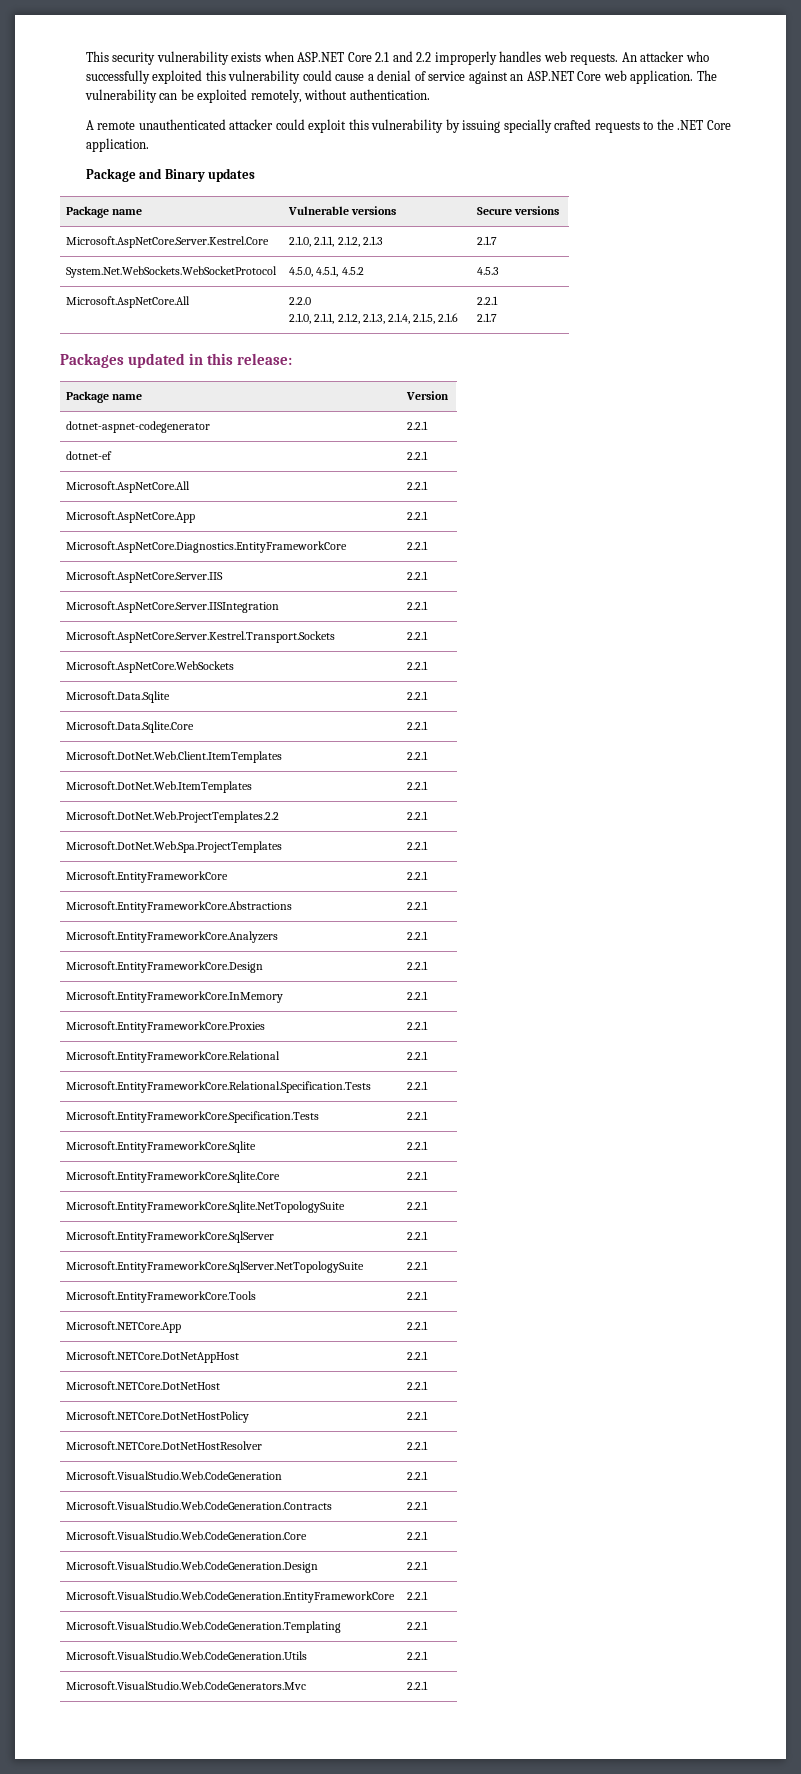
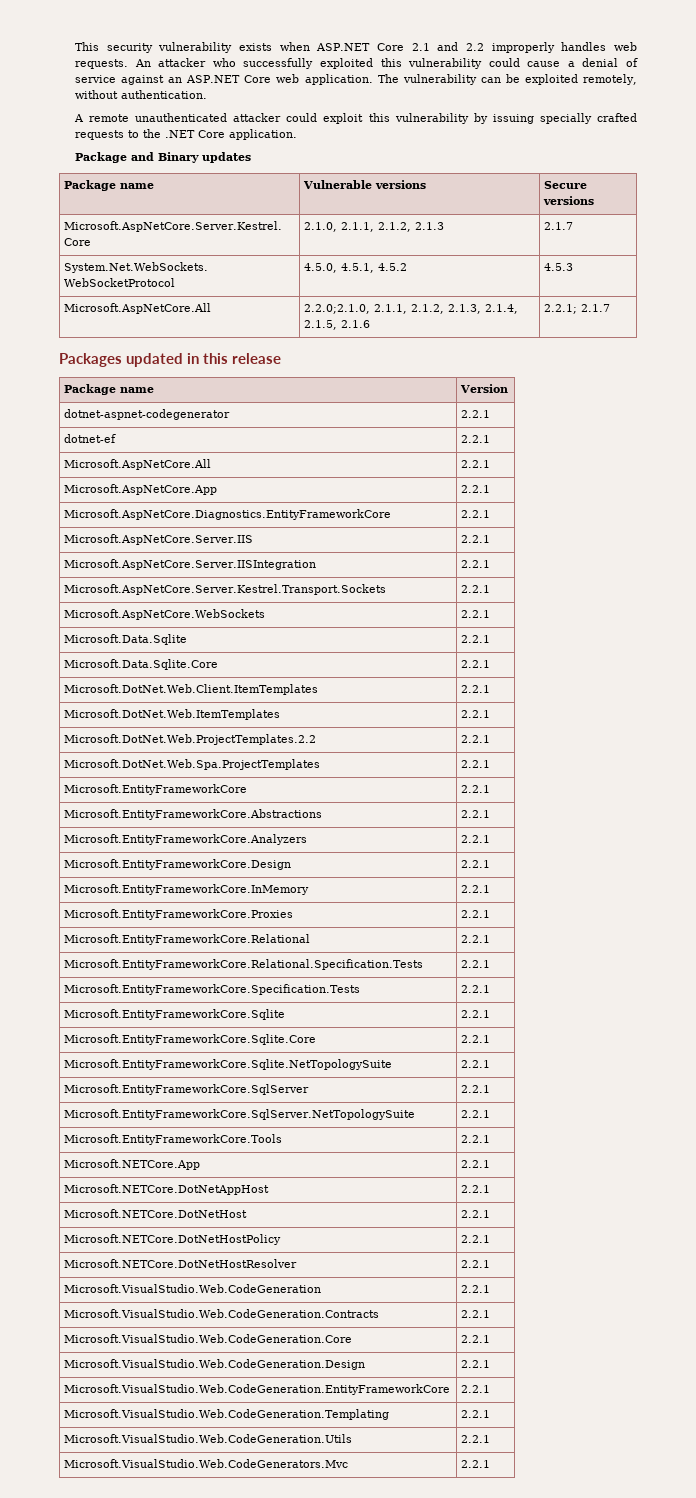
[289,297,312,305] [289,313,312,324] 2.2.0 // 2.1.0, -> [304,304,371,314] 2.2.0;2.1.0,
[477,296,499,305] 2.2.1 // -> [544,304,578,314] 2.2.1;
[236,353,292,365] release: -> [232,353,282,364] release

